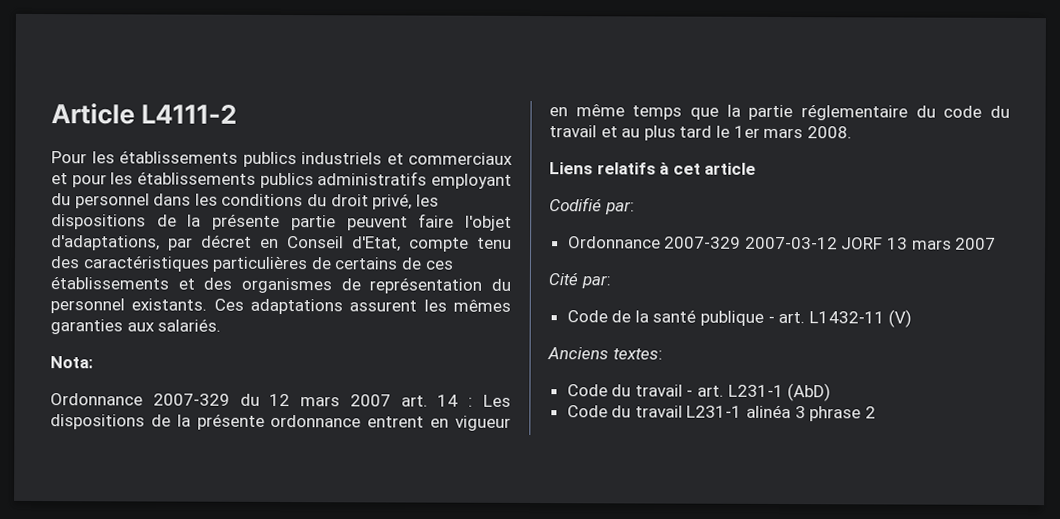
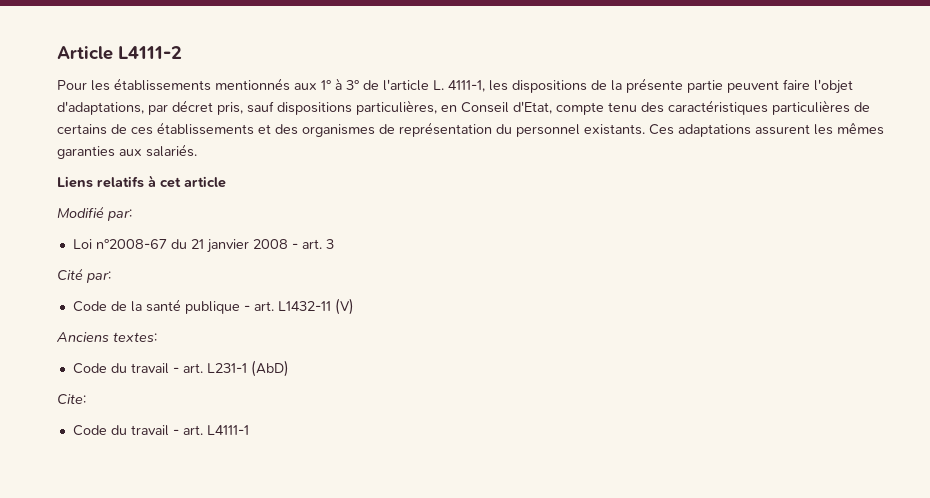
[242,151,513,168] [51,171,512,189] [51,193,413,210] publics industriels et commerciaux et pour les établissements publics administratifs employant du personnel dans les conditions du droit privé, -> [215,78,485,92] mentionnés aux 1° à 3° de l'article L. 4111-1,
(252, 241) none -> [217,100,437,115] pris, sauf dispositions particulières,
[50,356,93,369] [50,393,511,407] [50,413,511,431] [549,104,1010,121] [549,125,852,141] // Nota: // Ordonnance 2007-329 du 12 mars 2007 art. 14 : Les dispositions de la présente ordonnance entrent en vigueur en même temps que la partie réglementaire du code du travail et au plus tard le 1er mars 2008. -> (197, 150) none
[549,197,635,215] [567,236,997,250] Codifié par: // Ordonnance 2007-329 2007-03-12 JORF 13 mars 2007 -> [57,206,132,221] [72,239,334,253] Modifié par: // Loi n°2008-67 du 21 janvier 2008 - art. 3
[566,404,876,422] // Code du travail L231-1 alinéa 3 phrase 2 -> [57,394,86,404] [72,425,249,436] // Cite: // Code du travail - art. L4111-1

